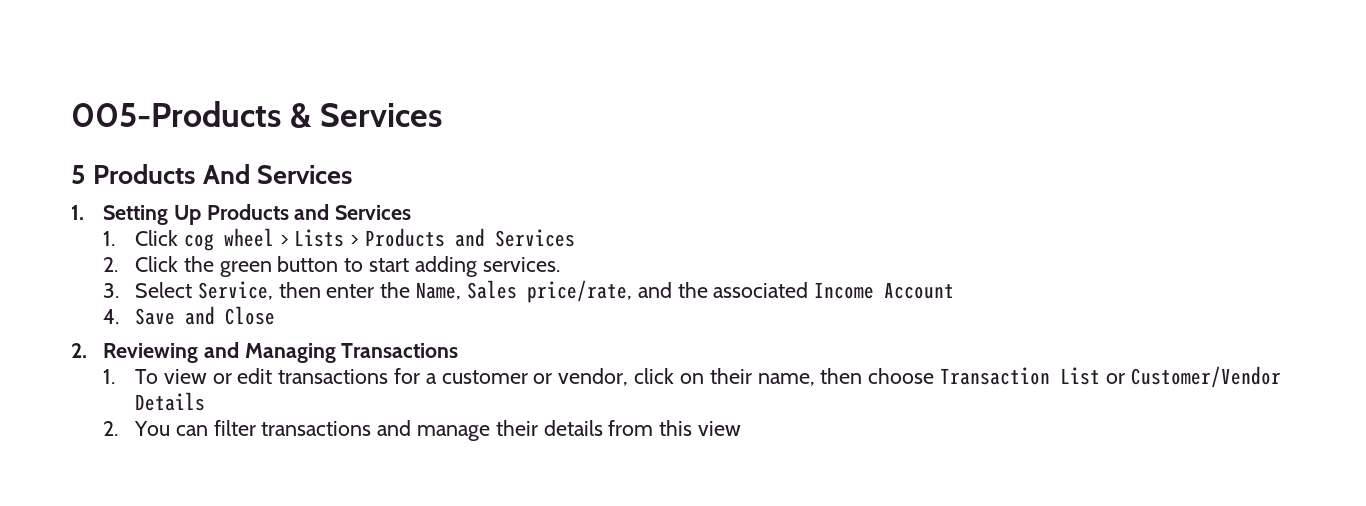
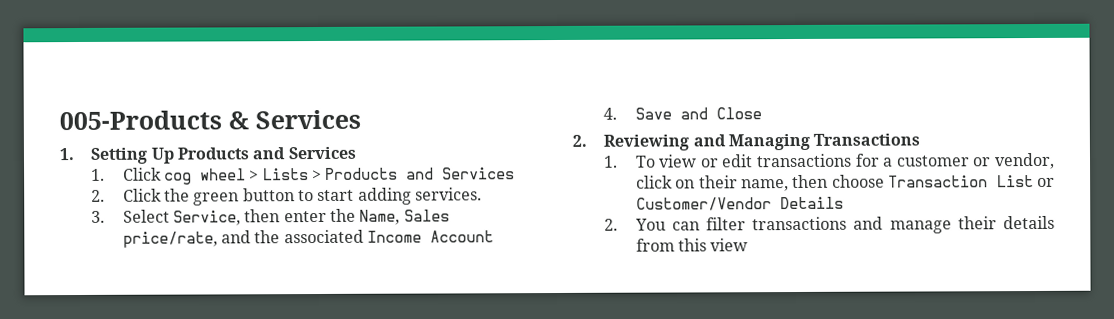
[71,164,352,184] // 5 Products And Services -> (361, 119) none

